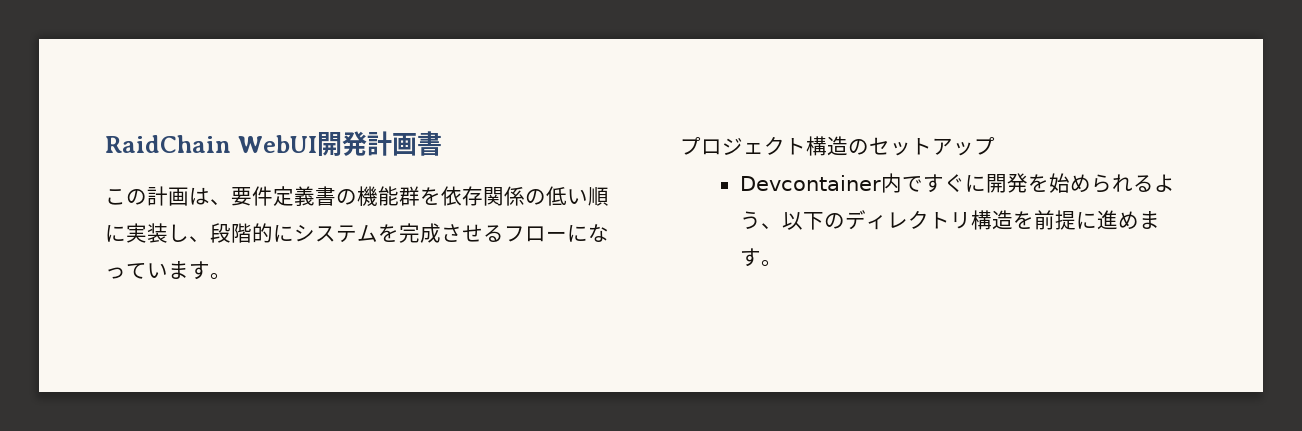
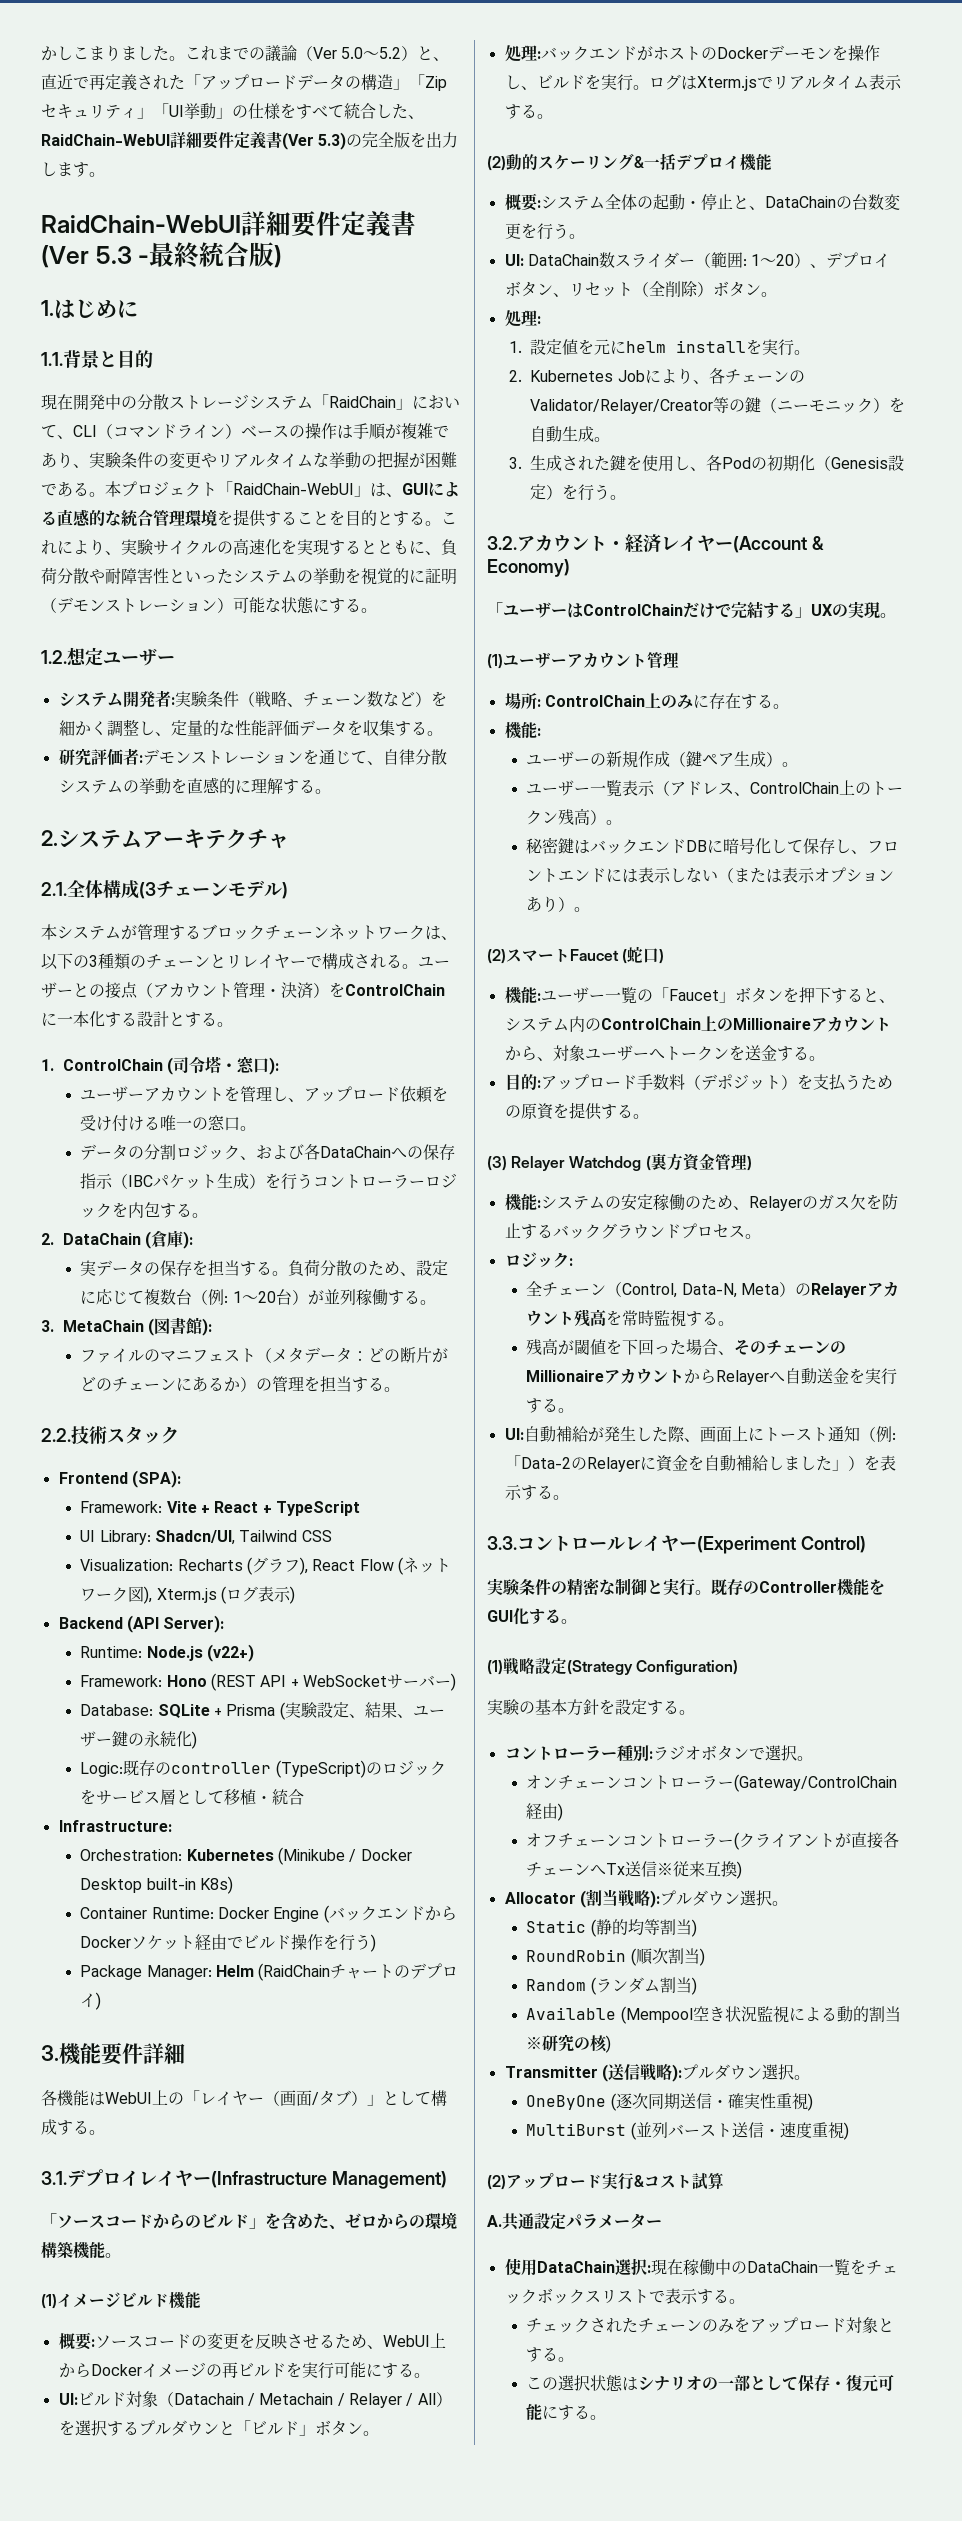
[105,131,442,156] [105,186,609,206] [105,223,609,243] [105,261,231,280] RaidChain WebUI開発計画書 // この計画は、要件定義書の機能群を依存関係の低い順に実装し、段階的にシステムを完成させるフローになっています。 // -> [41,45,450,62] [41,74,447,91] [41,103,424,119] [41,131,459,150] [41,162,105,177] [41,211,416,237] [41,242,283,268] [41,299,138,319] [41,350,153,369] [41,394,460,410] [41,423,449,440] [41,451,457,468] [41,481,121,497] かしこまりました。これまでの議論（Ver 5.0〜5.2）と、直近で再定義された「アップロードデータの構造」「Zipセキュリティ」「UI挙動」の仕様をすべて統合した、RaidChain-WebUI詳細要件定義書(Ver 5.3)の完全版を出力します。 // RaidChain-WebUI詳細要件定義書(Ver 5.3 -最終統合版) // 1.はじめに // 1.1.背景と目的 // 現在開発中の分散ストレージシステム「RaidChain」において、CLI（コマンドライン）ベースの操作は手順が複雑であり、実験条件の変更やリアルタイムな挙動の把握が困難である。本
[806,136,995,156] [739,173,1175,193] [739,210,1160,230] [739,248,761,267] 構造のセットアップ // Devcontainer内ですぐに開発を始められるよう、以下のディレクトリ構造を前提に進めます -> [217,481,460,497] [41,509,457,527] [41,538,458,556] [41,567,457,585] [41,597,377,613] [41,647,175,666] [58,690,447,708] [58,719,443,736] [58,748,447,766] [58,777,331,794] [41,829,289,849] [41,880,288,899] [41,924,457,940] [41,953,450,970] [41,982,445,999] [41,1011,233,1027] [41,1056,280,1075] [80,1086,449,1103] [80,1115,257,1132] [80,1144,456,1160] [80,1173,458,1190] [80,1202,209,1218] [41,1230,194,1249] [80,1259,449,1277] [80,1289,436,1306] [41,1317,213,1336] [80,1347,449,1363] [80,1376,401,1392] [41,1426,179,1444] [58,1470,181,1488] [80,1501,360,1516] [80,1530,332,1545] [80,1557,451,1575] [80,1586,295,1604] [58,1615,225,1633] [80,1644,254,1662] [80,1673,456,1691] [80,1702,445,1720] [80,1731,198,1749] [80,1760,446,1778] [80,1789,305,1805] [58,1820,172,1832] [80,1847,412,1865] [80,1876,233,1894] [80,1905,457,1923] [80,1934,377,1952] [80,1963,459,1981] [80,1992,102,2010] [41,2042,185,2065] [41,2090,447,2106] [41,2119,105,2135] [41,2169,447,2189] [41,2212,457,2229] [41,2242,121,2259] [41,2292,201,2309] [58,2332,446,2350] [58,2362,430,2379] [58,2391,452,2408] [58,2420,379,2436] [504,45,880,62] [504,74,902,91] [504,104,553,119] [487,153,772,171] [504,193,900,211] [504,223,585,240] [504,252,891,268] [504,281,777,297] [504,310,541,327] [508,339,811,356] [508,368,805,384] [530,397,906,414] [530,426,611,442] [508,455,905,472] [530,484,627,501] [487,534,824,553] [487,559,570,577] [487,601,896,619] [487,652,679,669] [504,693,789,709] [504,722,541,739] [526,751,799,768] [526,780,904,797] [526,808,623,825] [526,837,900,854] [526,867,895,883] [526,896,591,912] [487,946,665,964] [504,987,895,1004] [504,1016,891,1032] [504,1045,825,1061] [504,1074,893,1091] [504,1102,649,1120] [487,1153,752,1171] [504,1193,898,1211] [504,1223,761,1239] [504,1252,573,1268] [526,1281,899,1298] [526,1309,735,1327] [526,1338,847,1355] [526,1368,898,1385] [526,1398,575,1413] [504,1426,896,1442] [504,1455,896,1472] [504,1484,569,1500] [487,1535,866,1554] [487,1578,885,1596] [487,1608,577,1625] [487,1658,739,1675] [487,1699,695,1716] [504,1745,813,1762] [526,1774,898,1792] [526,1803,564,1821] [526,1832,900,1850] [526,1861,743,1879] [504,1889,788,1908] [526,1919,697,1937] [526,1948,705,1966] [526,1977,697,1995] [526,2006,901,2024] [526,2034,612,2053] [504,2063,810,2082] [526,2093,813,2111] [526,2122,849,2140] [487,2172,724,2190] [487,2213,662,2230] [504,2258,898,2276] [504,2288,745,2304] [526,2317,895,2333] [526,2347,575,2362] [526,2374,895,2392] [526,2404,591,2420] 「RaidChain-WebUI」は、GUIによる直感的な統合管理環境を提供することを目的とする。これにより、実験サイクルの高速化を実現するとともに、負荷分散や耐障害性といったシステムの挙動を視覚的に証明（デモンストレーション）可能な状態にする。 // 1.2.想定ユーザー // システム開発者:実験条件（戦略、チェーン数など）を細かく調整し、定量的な性能評価データを収集する。 // 研究評価者:デモンストレーションを通じて、自律分散システムの挙動を直感的に理解する。 // 2.システムアーキテクチャ // 2.1.全体構成(3チェーンモデル) // 本システムが管理するブロックチェーンネットワークは、以下の3種類のチェーンとリレイヤーで構成される。ユーザーとの接点（アカウント管理・決済）をControlChainに一本化する設計とする。 // 1. ControlChain (司令塔・窓口): // ユーザーアカウントを管理し、アップロード依頼を受け付ける唯一の窓口。 // データの分割ロジック、および各DataChainへの保存指示（IBCパケット生成）を行うコントローラーロジックを内包する。 // 2. DataChain (倉庫): // 実データの保存を担当する。負荷分散のため、設定に応じて複数台（例: 1～20台）が並列稼働する。 // 3. MetaChain (図書館): // ファイルのマニフェスト（メタデータ：どの断片がどのチェーンにあるか）の管理を担当する。 // 2.2.技術スタック // Frontend (SPA): // Framework: Vite + React + TypeScript // UI Library: Shadcn/UI, Tailwind CSS // Visualization: Recharts (グラフ), React Flow (ネットワーク図), Xterm.js (ログ表示) // Backend (API Server): // Runtime: Node.js (v22+) // Framework: Hono (REST API + WebSocketサーバー) // Database: SQLite + Prisma (実験設定、結果、ユーザー鍵の永続化) // Logic:既存のcontroller (TypeScript)のロジックをサービス層として移植・統合 // Infrastructure: // Orchestration: Kubernetes (Minikube / Docker Desktop built-in K8s) // Container Runtime: Docker Engine (バックエンドからDockerソケット経由でビルド操作を行う) // Package Manager: Helm (RaidChainチャートのデプロイ) // 3.機能要件詳細 // 各機能はWebUI上の「レイヤー（画面/タブ）」として構成する。 // 3.1.デプロイレイヤー(Infrastructure Management) // 「ソースコードからのビルド」を含めた、ゼロからの環境構築機能。 // (1)イメージビルド機能 // 概要:ソースコードの変更を反映させるため、WebUI上からDockerイメージの再ビルドを実行可能にする。 // UI:ビルド対象（Datachain / Metachain / Relayer / All）を選択するプルダウンと「ビルド」ボタン。 // 処理:バックエンドがホストのDockerデーモンを操作し、ビルドを実行。ログはXterm.jsでリアルタイム表示する。 // (2)動的スケーリング&一括デプロイ機能 // 概要:システム全体の起動・停止と、DataChainの台数変更を行う。 // UI: DataChain数スライダー（範囲: 1～20）、デプロイボタン、リセット（全削除）ボタン。 // 処理: // 1.設定値を元にhelm installを実行。 // 2. Kubernetes Jobにより、各チェーンのValidator/Relayer/Creator等の鍵（ニーモニック）を自動生成。 // 3.生成された鍵を使用し、各Podの初期化（Genesis設定）を行う。 // 3.2.アカウント・経済レイヤー(Account & Economy) // 「ユーザーはControlChainだけで完結する」UXの実現。 // (1)ユーザーアカウント管理 // 場所: ControlChain上のみに存在する。 // 機能: // ユーザーの新規作成（鍵ペア生成）。 // ユーザー一覧表示（アドレス、ControlChain上のトークン残高）。 // 秘密鍵はバックエンドDBに暗号化して保存し、フロントエンドには表示しない（または表示オプションあり）。 // (2)スマートFaucet (蛇口) // 機能:ユーザー一覧の「Faucet」ボタンを押下すると、システム内のControlChain上のMillionaireアカウントから、対象ユーザーへトークンを送金する。 // 目的:アップロード手数料（デポジット）を支払うための原資を提供する。 // (3) Relayer Watchdog (裏方資金管理) // 機能:システムの安定稼働のため、Relayerのガス欠を防止するバックグラウンドプロセス。 // ロジック: // 全チェーン（Control, Data-N, Meta）のRelayerアカウント残高を常時監視する。 // 残高が閾値を下回った場合、そのチェーンのMillionaireアカウントからRelayerへ自動送金を実行する。 // UI:自動補給が発生した際、画面上にトースト通知（例:「Data-2のRelayerに資金を自動補給しました」）を表示する。 // 3.3.コントロールレイヤー(Experiment Control) // 実験条件の精密な制御と実行。既存のController機能をGUI化する。 // (1)戦略設定(Strategy Configuration) // 実験の基本方針を設定する。 // コントローラー種別:ラジオボタンで選択。 // オンチェーンコントローラー(Gateway/ControlChain経由) // オフチェーンコントローラー(クライアントが直接各チェーンへTx送信※従来互換) // Allocator (割当戦略):プルダウン選択。 // Static (静的均等割当) // RoundRobin (順次割当) // Random (ランダム割当) // Available (Mempool空き状況監視による動的割当※研究の核) // Transmitter (送信戦略):プルダウン選択。 // OneByOne (逐次同期送信・確実性重視) // MultiBurst (並列バースト送信・速度重視) // (2)アップロード実行&コスト試算 // A.共通設定パラメーター // 使用DataChain選択:現在稼働中のDataChain一覧をチェックボックスリストで表示する。 // チェックされたチェーンのみをアップロード対象とする。 // この選択状態はシナリオの一部として保存・復元可能にする

